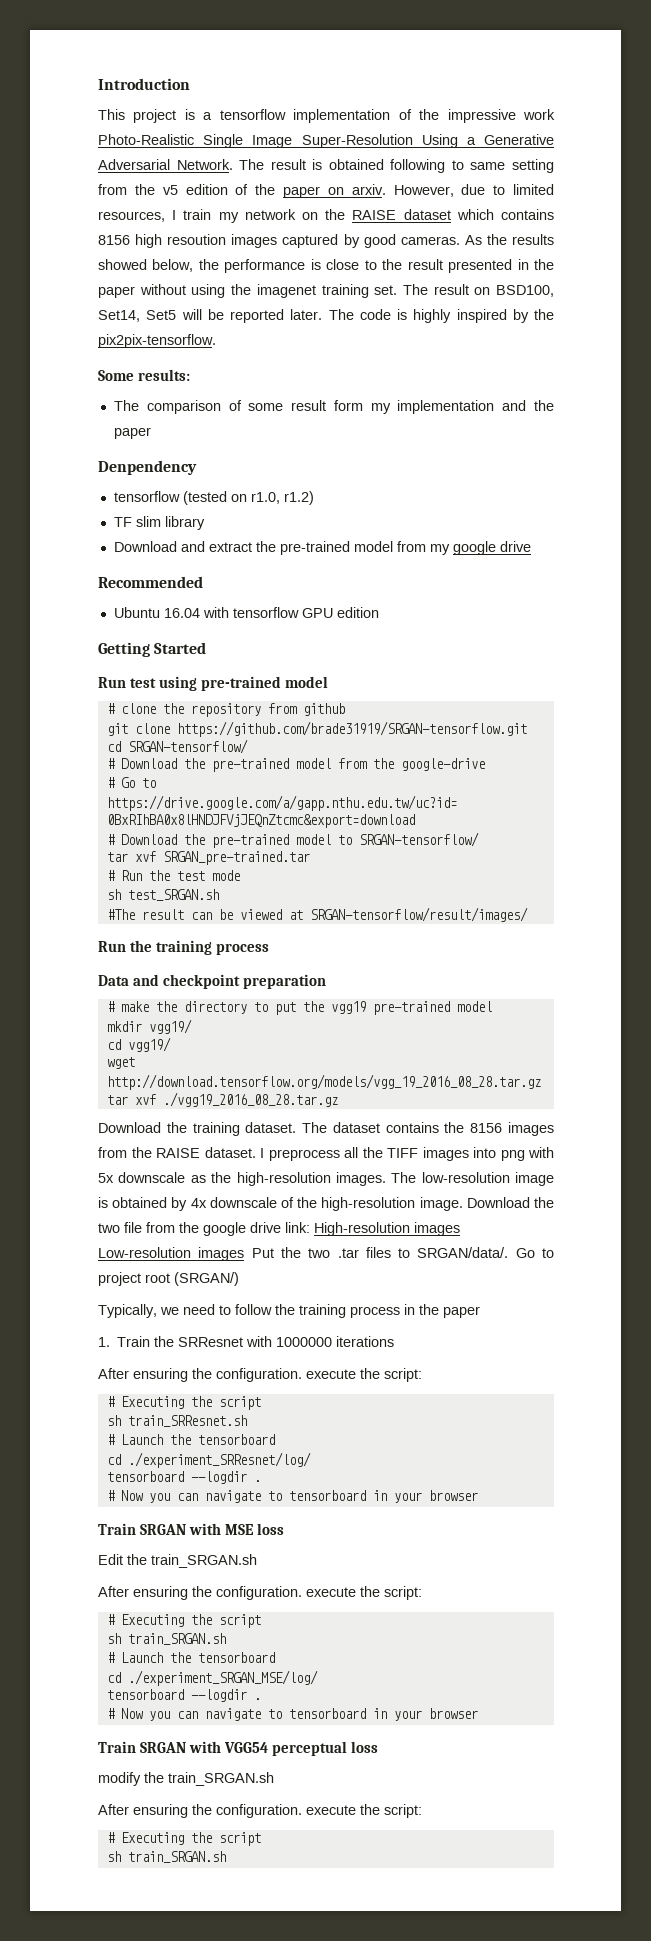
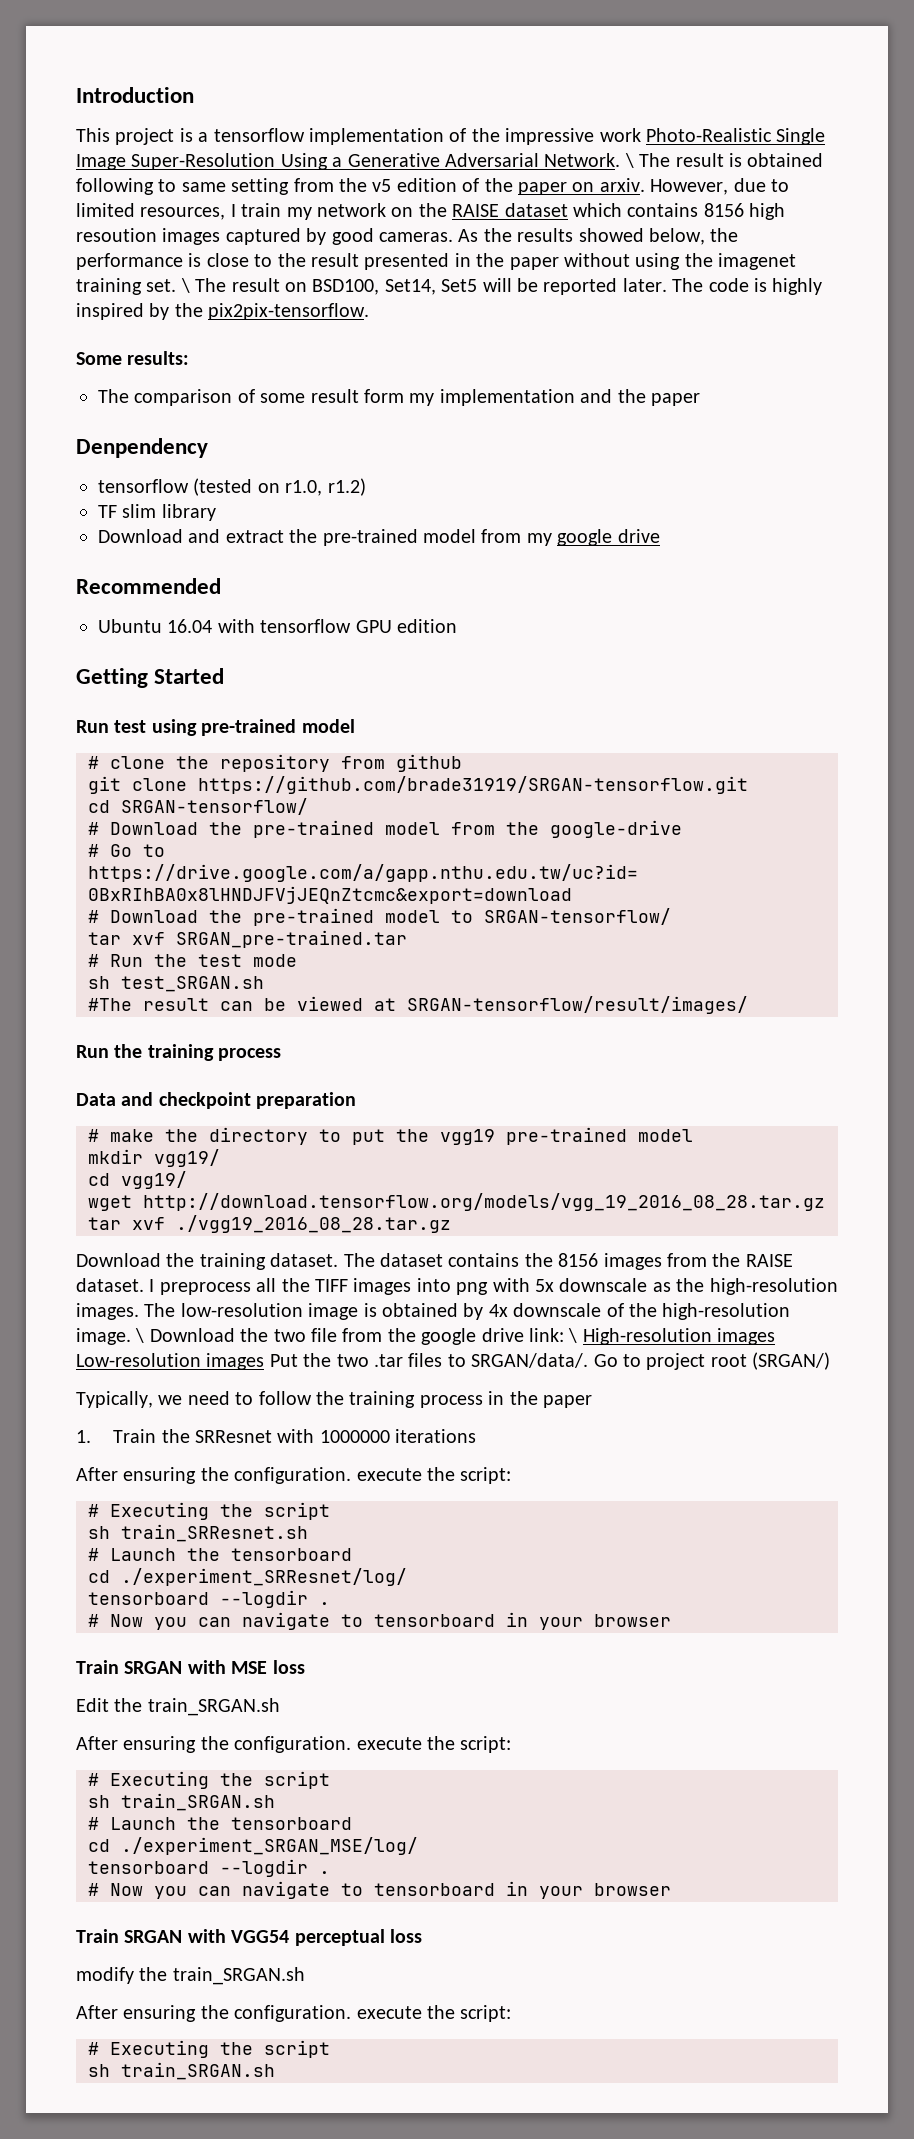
(233, 164) none -> [624,153,634,168] \
(398, 290) none -> [180,278,190,293] \
(463, 1204) none -> [135,1328,145,1343] \
(310, 1227) none -> [568,1328,578,1343] \

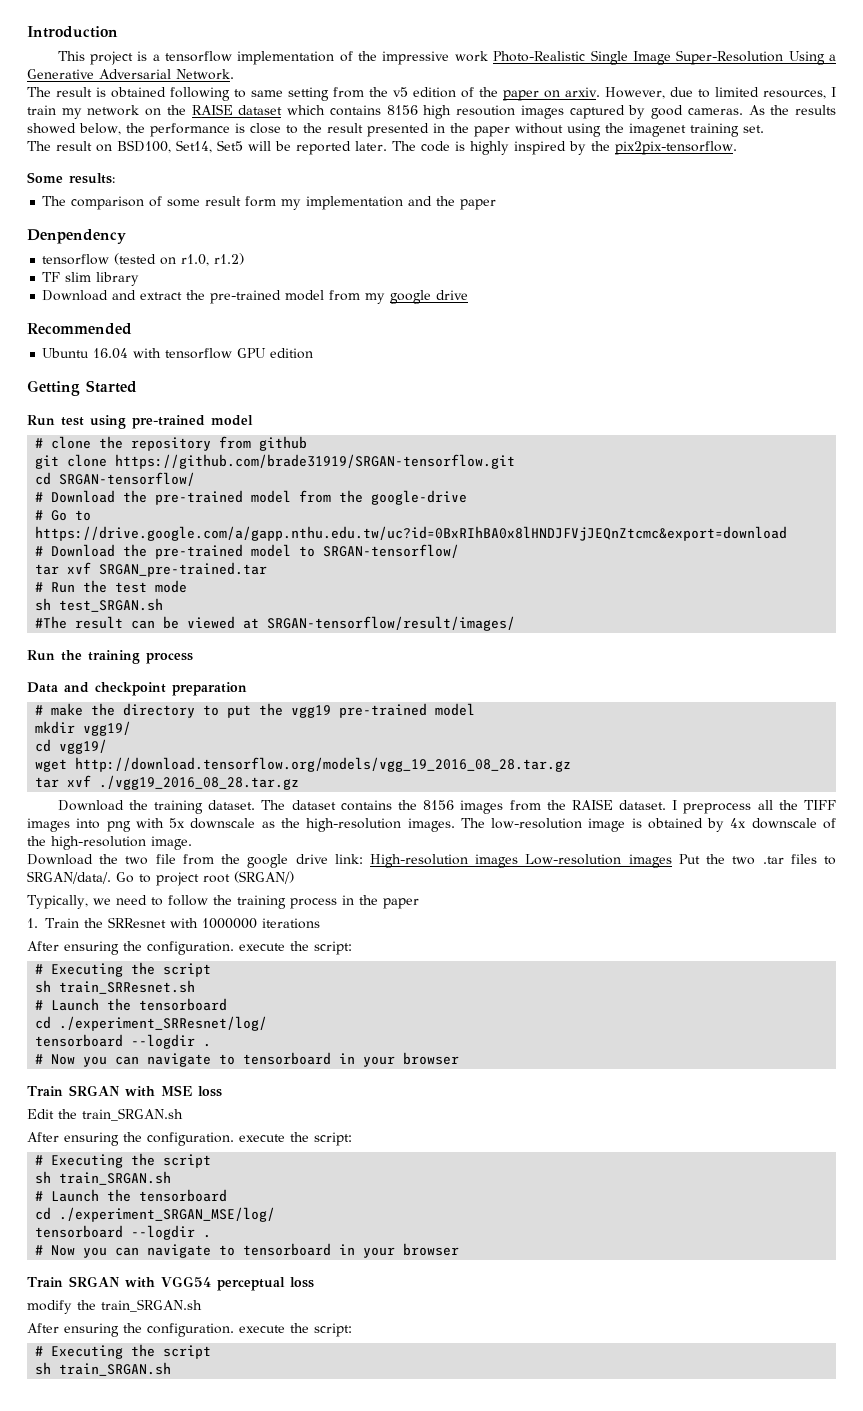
[624,153,634,168] \ -> (234, 74) //
[180,278,190,293] \ -> (764, 129) //
[135,1328,145,1343] \ -> (192, 843) //
[568,1328,578,1343] \ -> (363, 859) none

